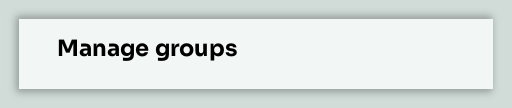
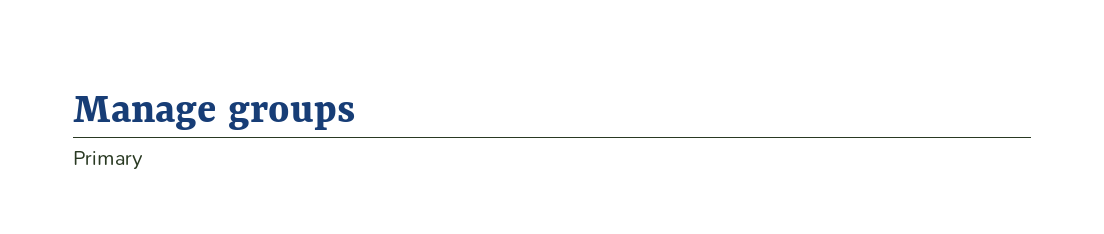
(239, 52) none -> [73,151,143,170] // Primary

